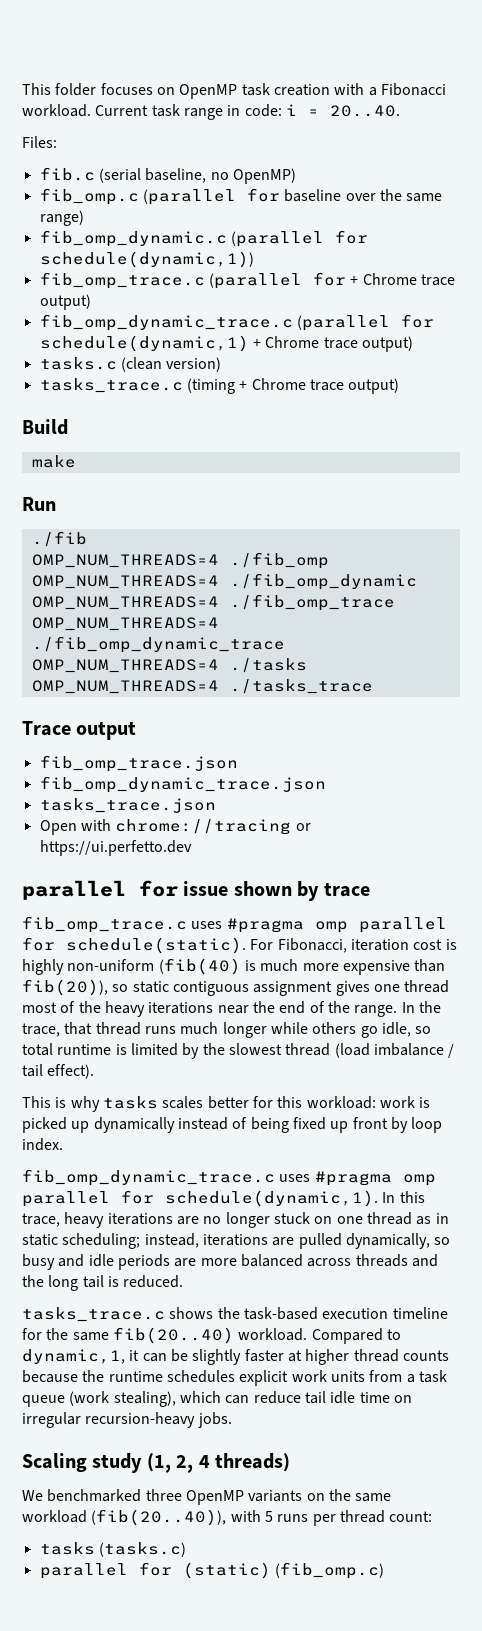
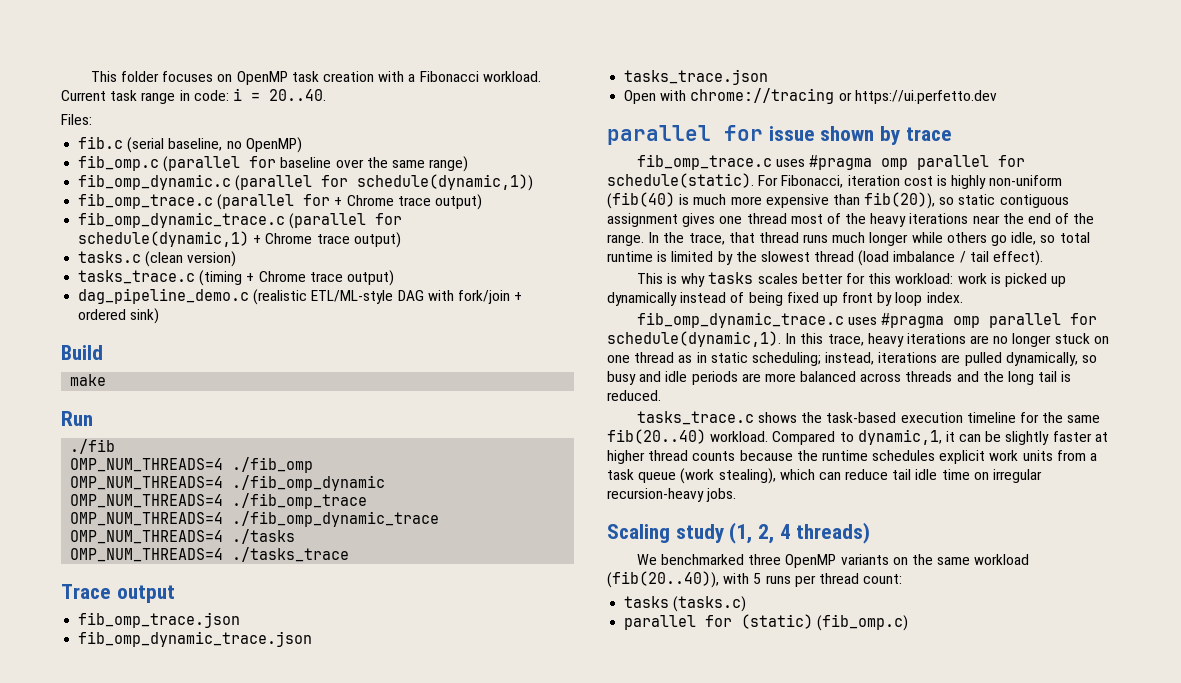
(400, 386) none -> [78,288,523,305] [78,308,160,324] // dag_pipeline_demo.c (realistic ETL/ML-style DAG with fork/join + ordered sink)

